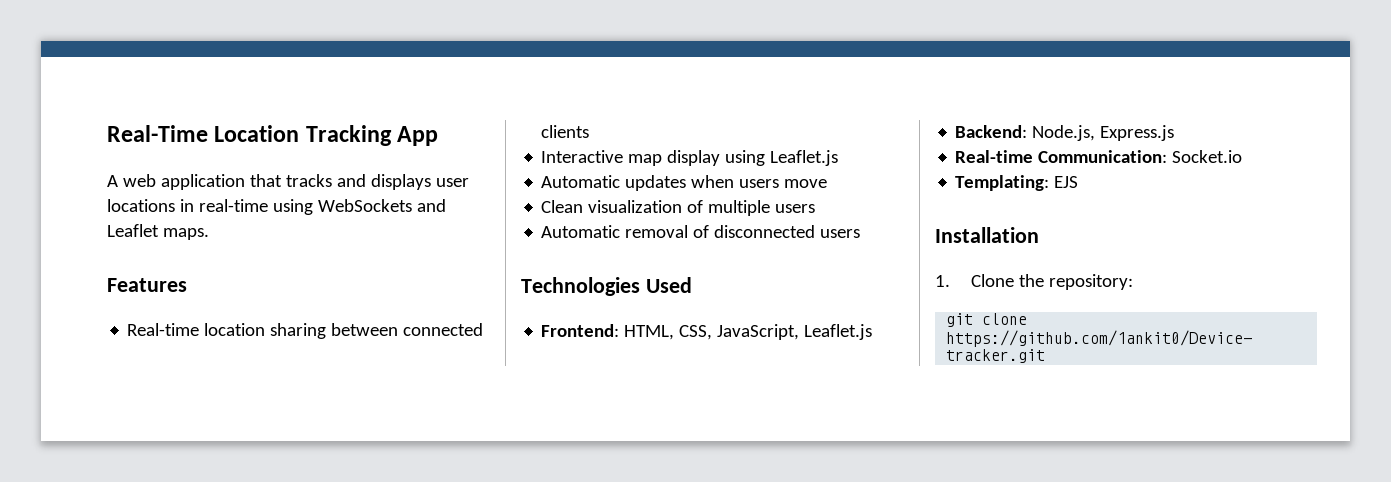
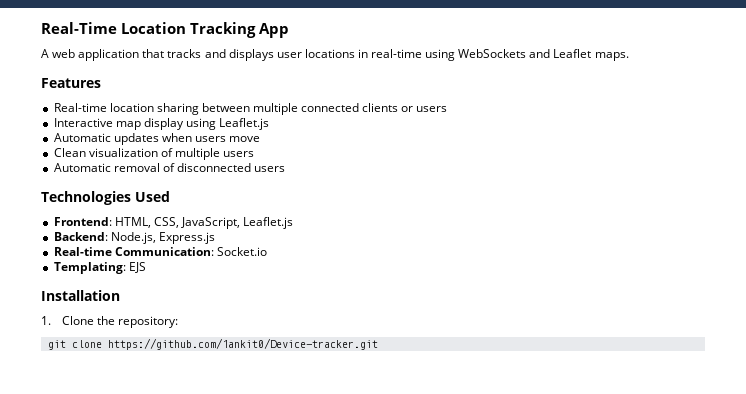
(399, 329) none -> [253,103,299,115] multiple
(590, 131) none -> [401,106,448,112] or users

